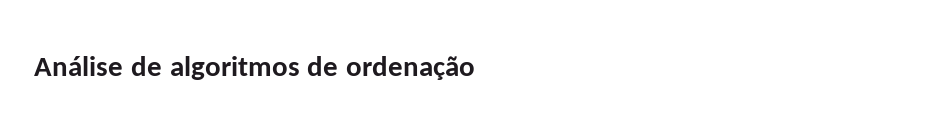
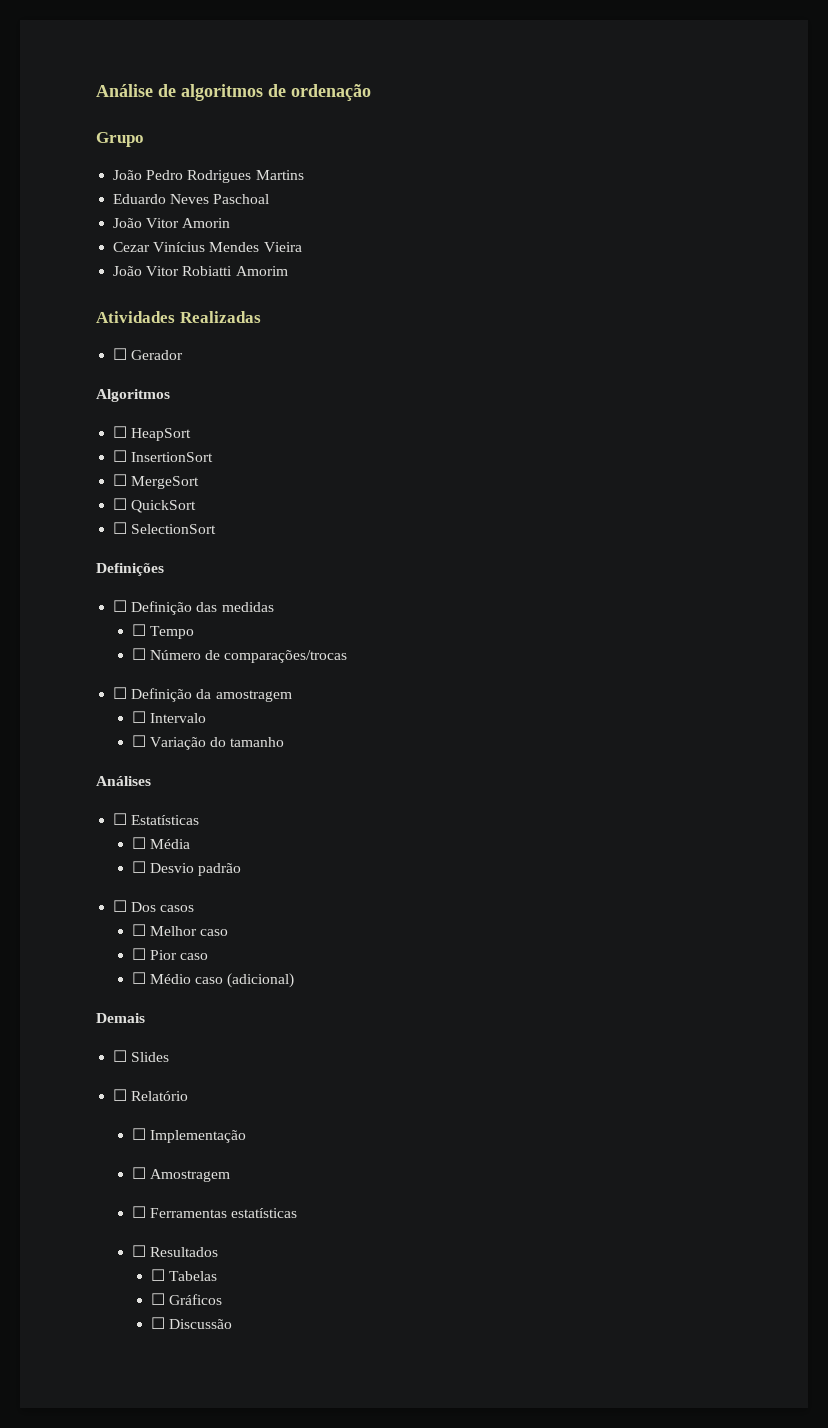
(476, 68) none -> [96,132,144,147] [113,170,304,183] [113,194,270,204] [113,218,231,228] [113,242,302,252] [113,266,288,276] [96,311,261,323] [113,348,184,360] [96,389,170,402] [113,426,192,441] [113,450,214,462] [113,474,200,489] [113,498,197,513] [113,522,217,534] [96,563,164,576] [113,600,274,615] [131,624,195,639] [131,648,348,663] [113,687,292,702] [131,711,207,723] [131,735,285,750] [96,776,151,786] [113,813,200,825] [131,837,191,849] [131,861,242,876] [113,900,195,912] [131,924,229,936] [131,948,209,960] [131,972,295,988] [96,1013,145,1023] [113,1050,170,1062] [113,1089,189,1101] [131,1128,247,1143] [131,1167,231,1182] [131,1206,298,1218] [131,1245,219,1257] [150,1269,217,1281] [150,1293,222,1305] [150,1317,232,1329] // Grupo // João Pedro Rodrigues Martins // Eduardo Neves Paschoal // João Vitor Amorin // Cezar Vinícius Mendes Vieira // João Vitor Robiatti Amorim // Atividades Realizadas // ☐ Gerador // Algoritmos // ☐ HeapSort // ☐ InsertionSort // ☐ MergeSort // ☐ QuickSort // ☐ SelectionSort // Definições // ☐ Definição das medidas // ☐ Tempo // ☐ Número de comparações/trocas // ☐ Definição da amostragem // ☐ Intervalo // ☐ Variação do tamanho // Análises // ☐ Estatísticas // ☐ Média // ☐ Desvio padrão // ☐ Dos casos // ☐ Melhor caso // ☐ Pior caso // ☐ Médio caso (adicional) // Demais // ☐ Slides // ☐ Relatório // ☐ Implementação // ☐ Amostragem // ☐ Ferramentas estatísticas // ☐ Resultados // ☐ Tabelas // ☐ Gráficos // ☐ Discussão

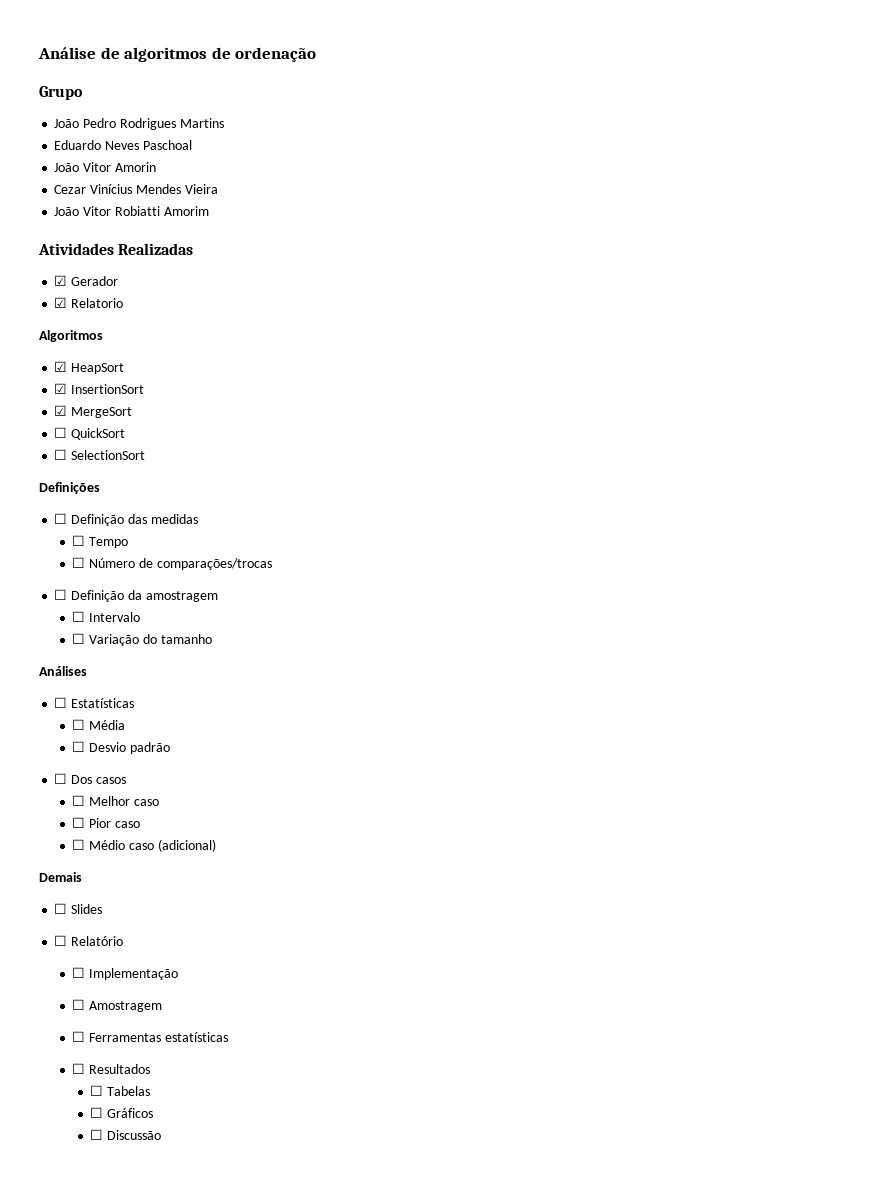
[113,348,128,360] ☐ -> [54,275,68,286] ☑
(184, 355) none -> [54,297,124,308] // ☑ Relatorio
[113,426,128,438] ☐ -> [54,361,68,372] ☑
[113,450,128,462] ☐ -> [54,383,68,394] ☑
[113,474,128,486] ☐ -> [54,405,68,416] ☑

